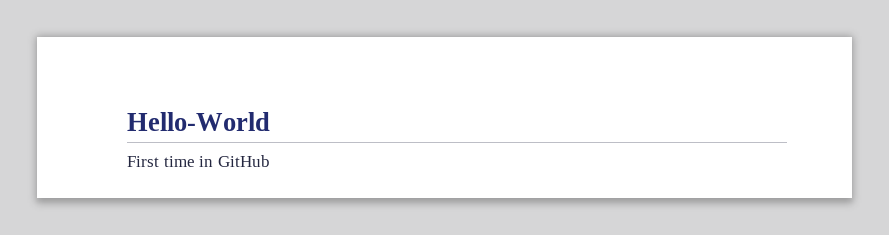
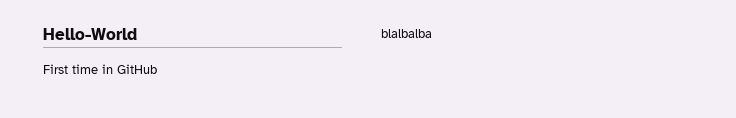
(270, 161) none -> [381,29,432,38] // blalbalba

